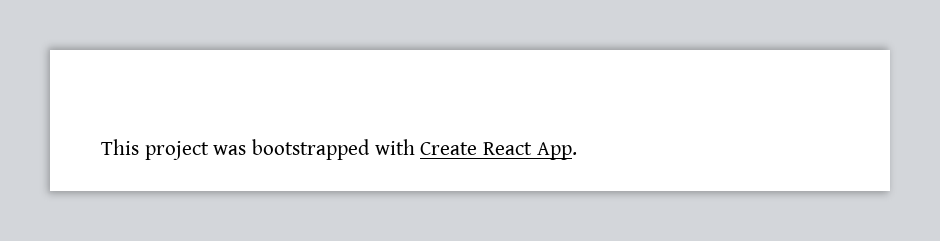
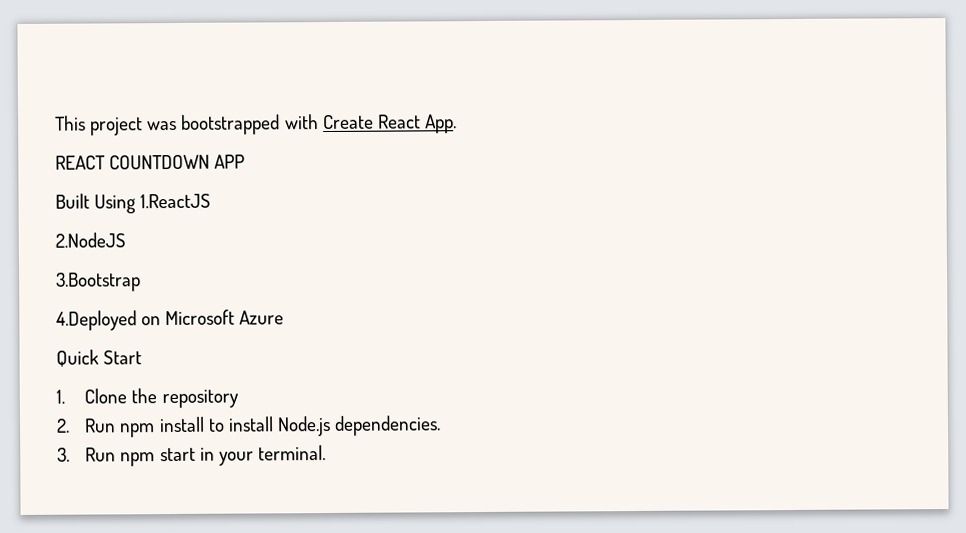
(577, 151) none -> [55,154,246,170] [55,193,212,214] [55,232,126,248] [56,272,141,292] [56,309,285,331] [56,349,143,367] [56,388,239,409] [56,415,442,438] [57,445,326,467] // REACT COUNTDOWN APP // Built Using 1.ReactJS // 2.NodeJS // 3.Bootstrap // 4.Deployed on Microsoft Azure // Quick Start // 1. Clone the repository // 2. Run npm install to install Node.js dependencies. // 3. Run npm start in your terminal.

